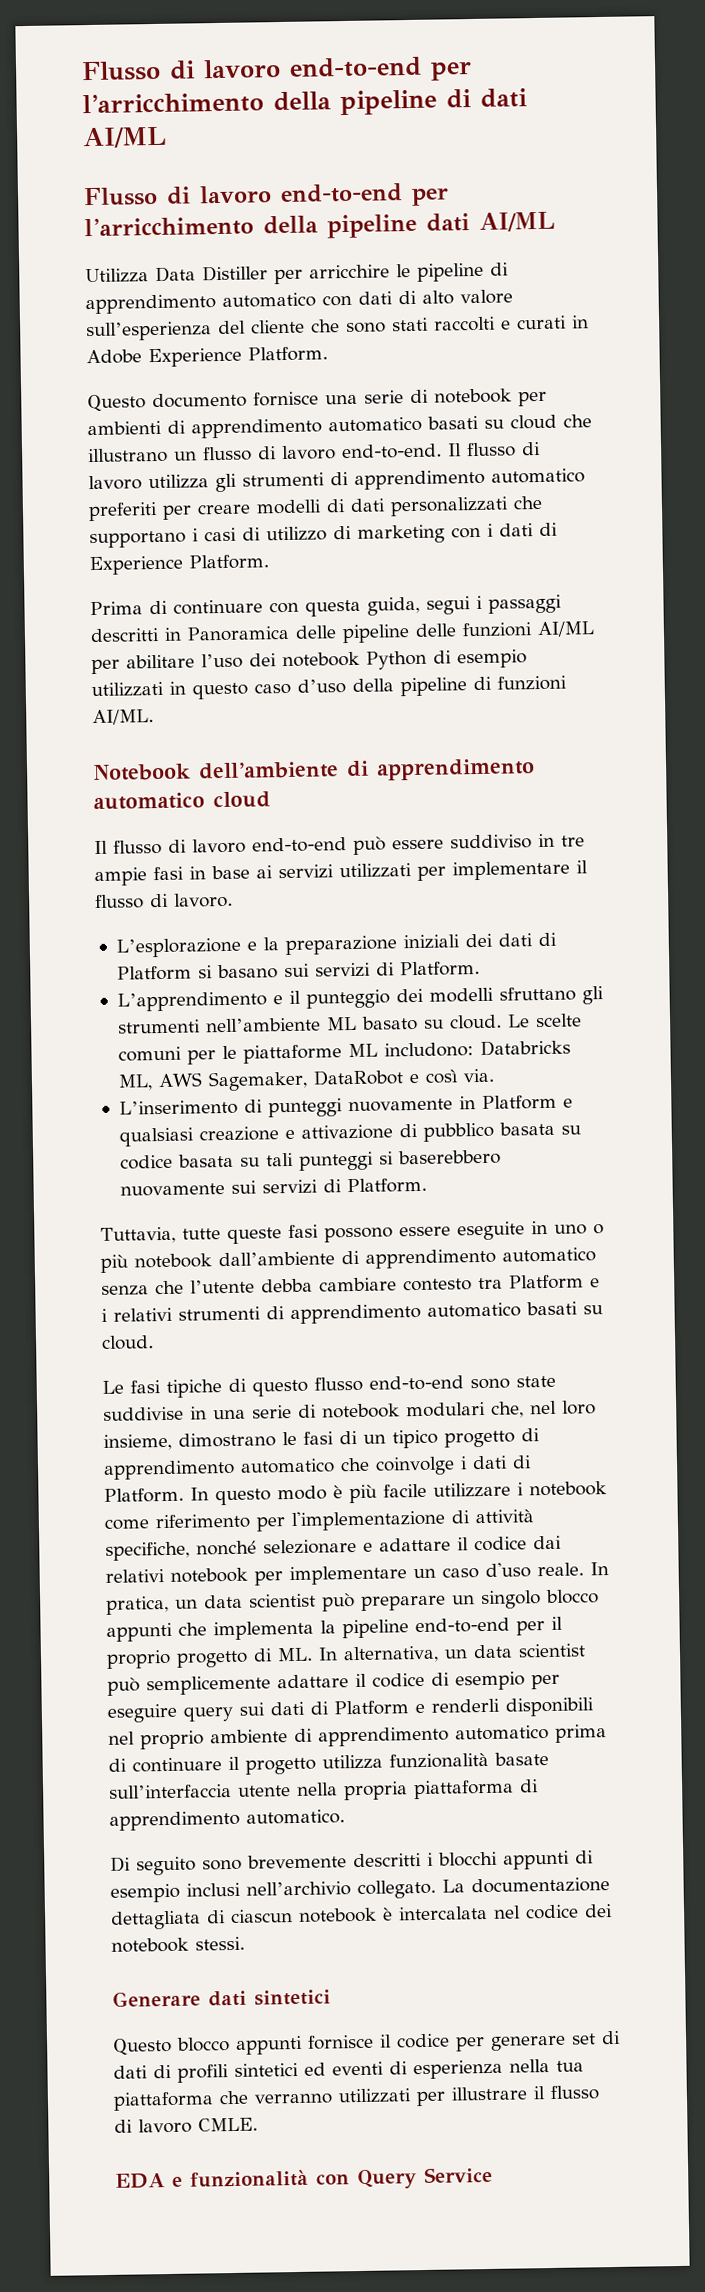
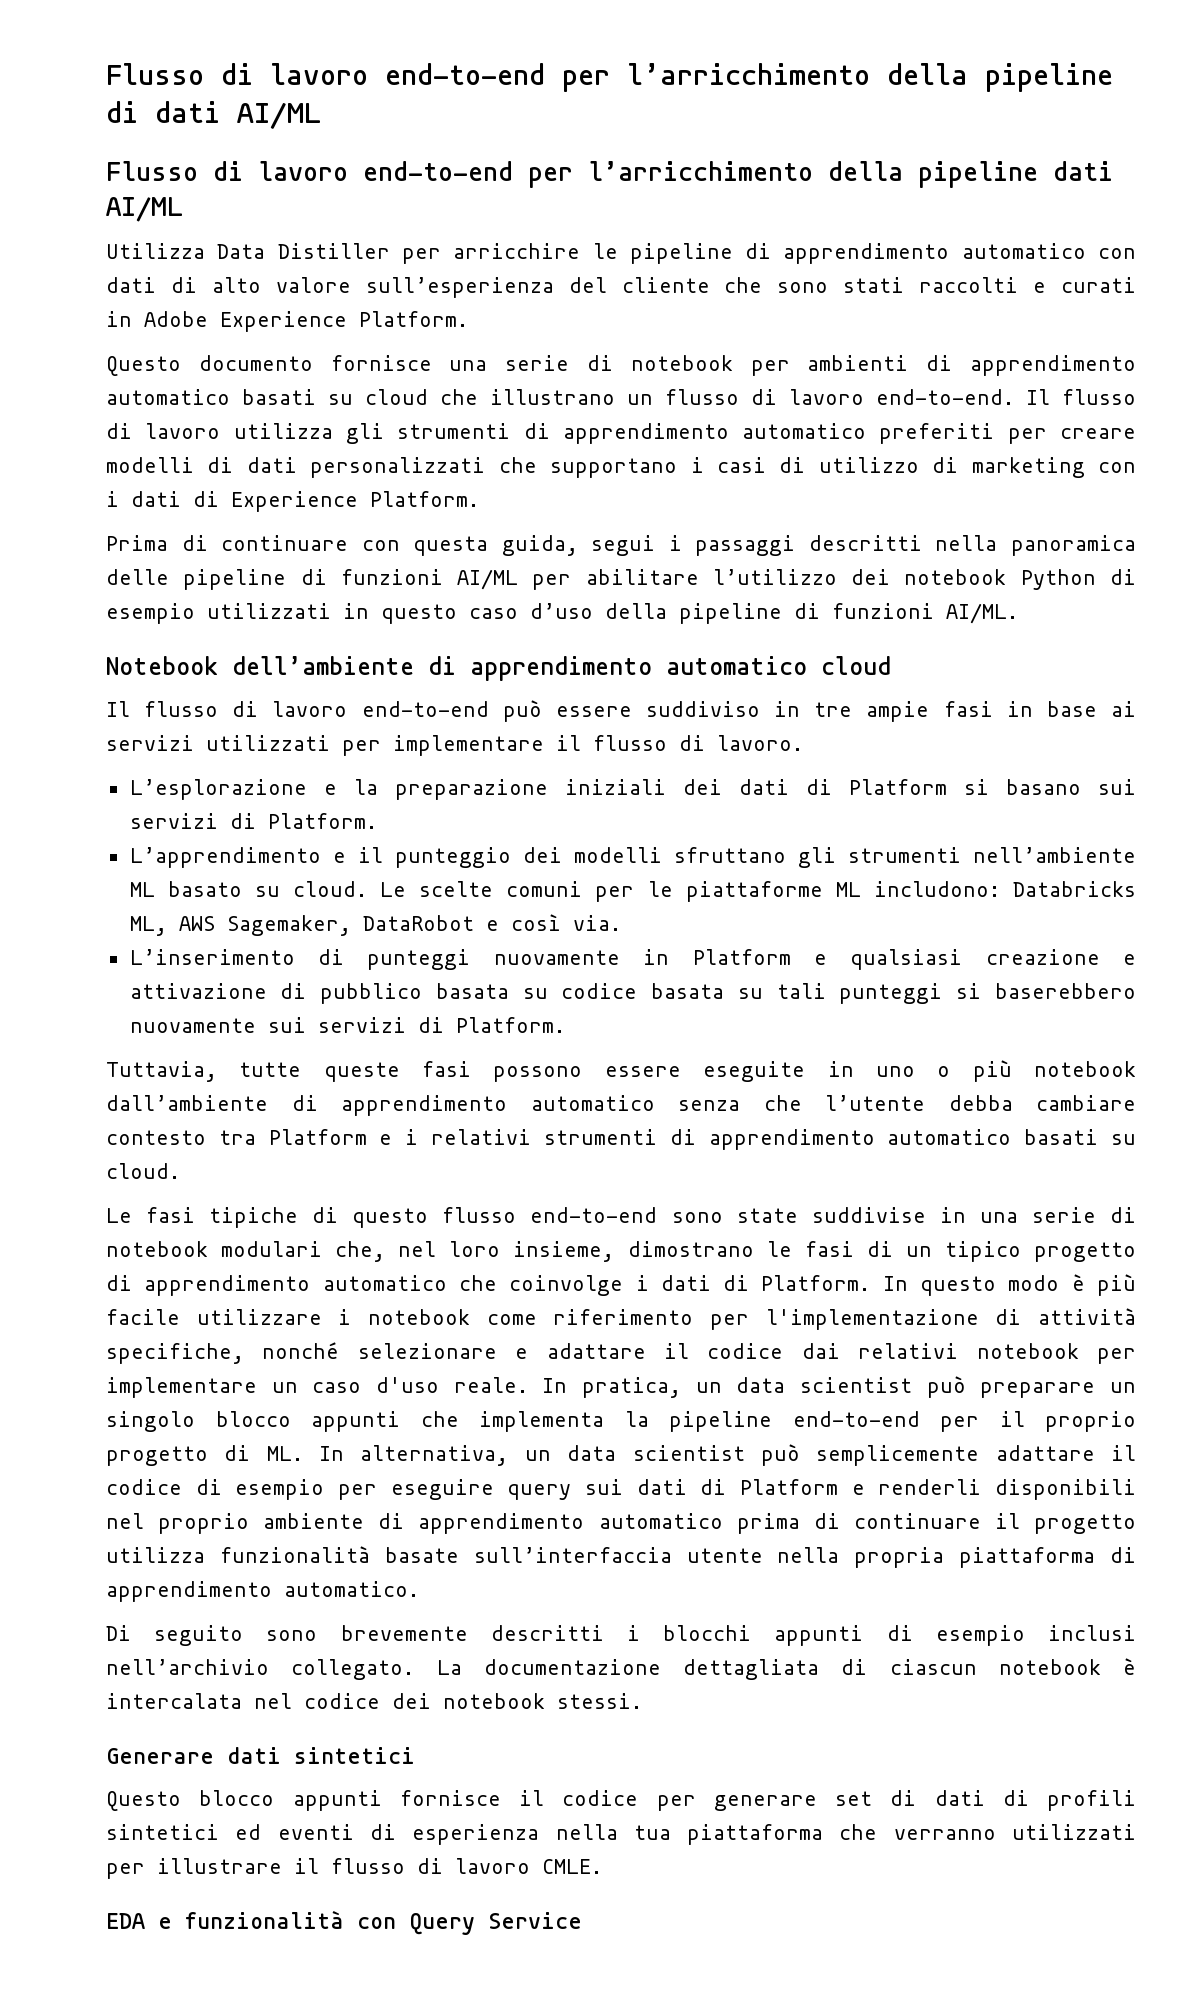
[164,625,290,642] in Panoramica -> [935,535,1136,556] nella panoramica
[415,623,457,637] delle -> [300,569,327,585] di
[201,653,243,669] l’uso -> [712,569,837,585] l’utilizzo

